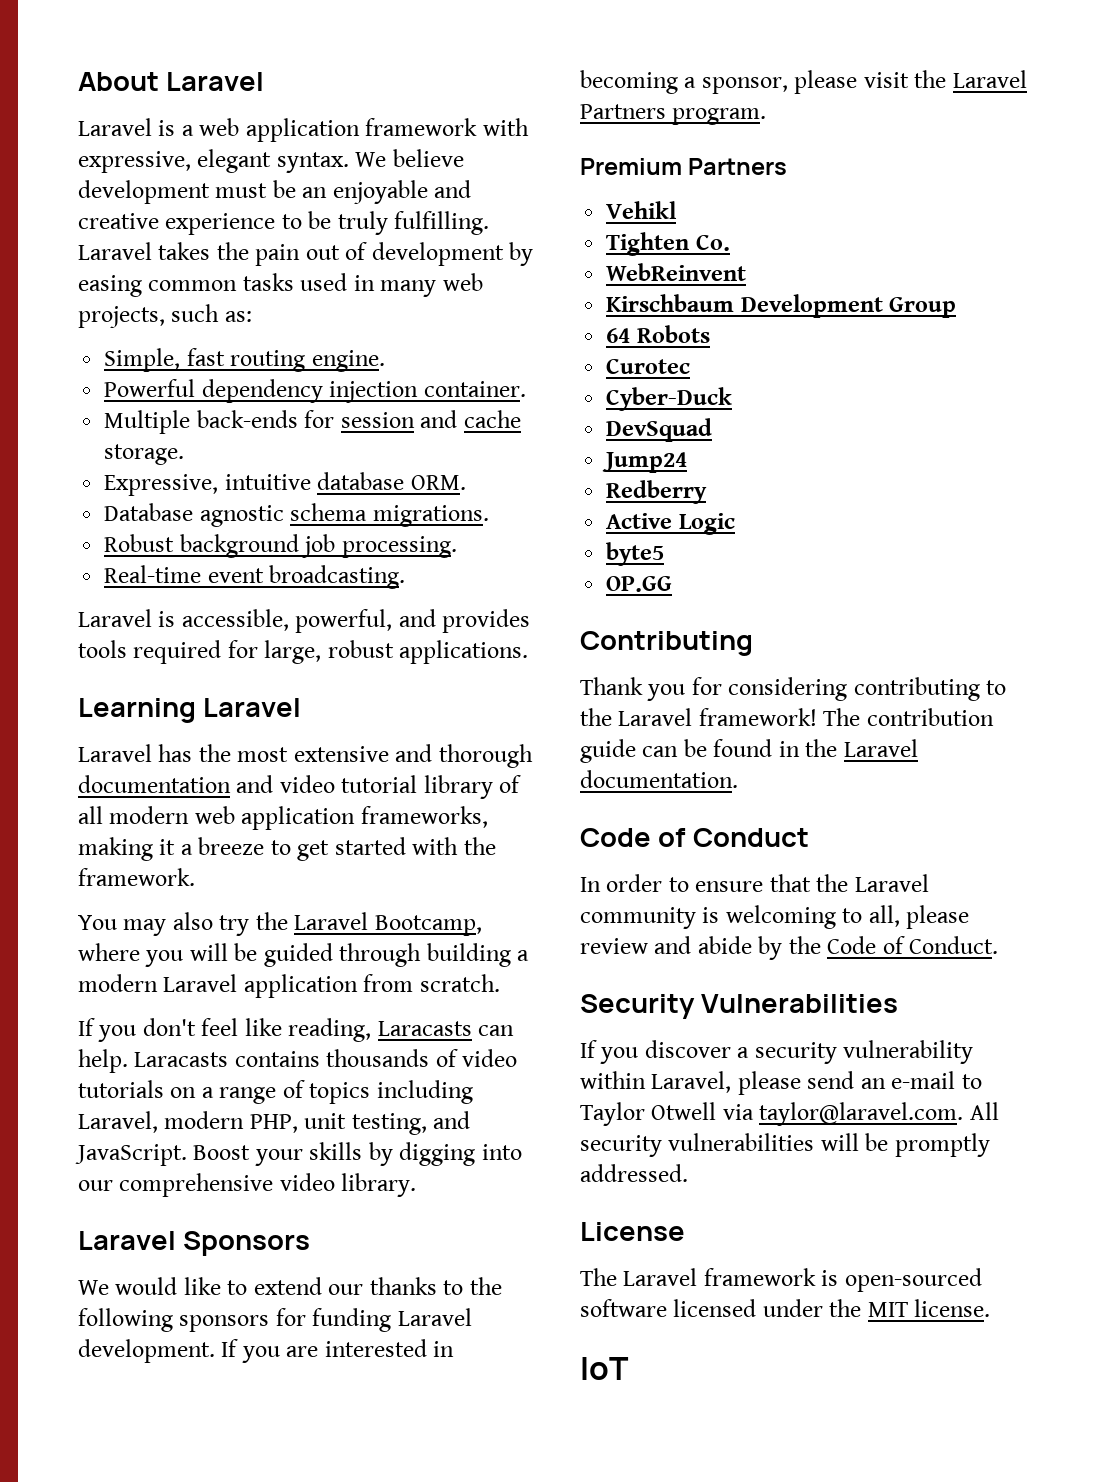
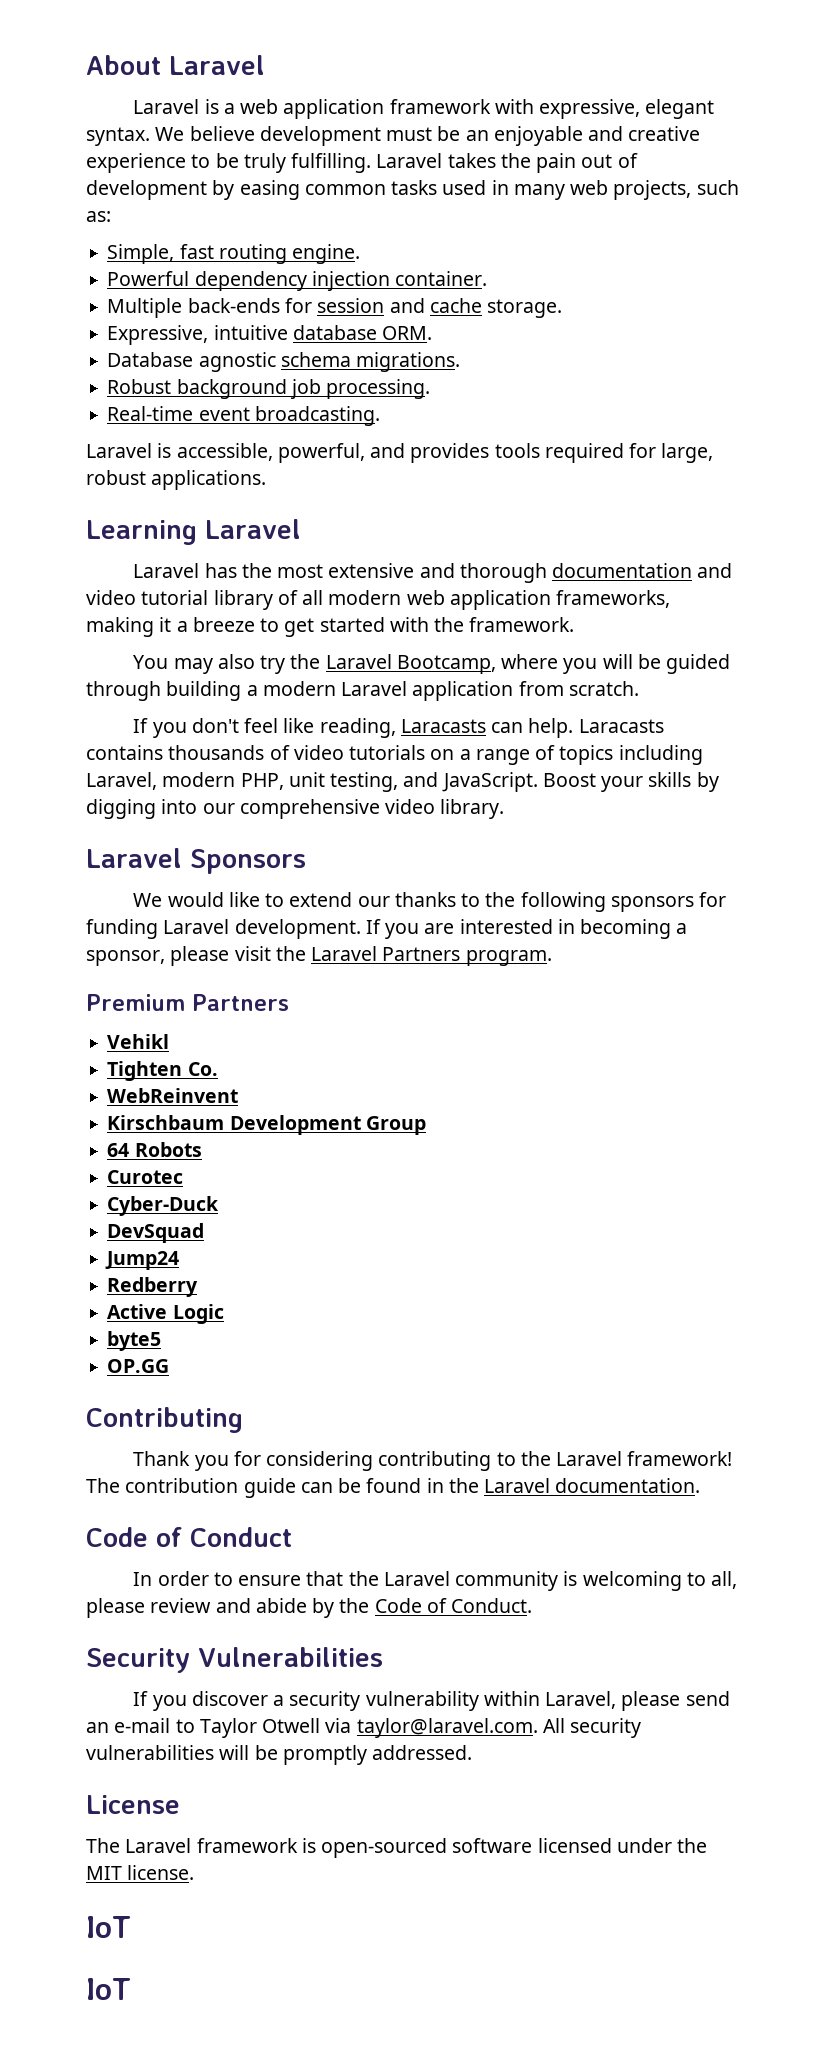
(629, 1368) none -> [86,1978,131,2000] // IoT

